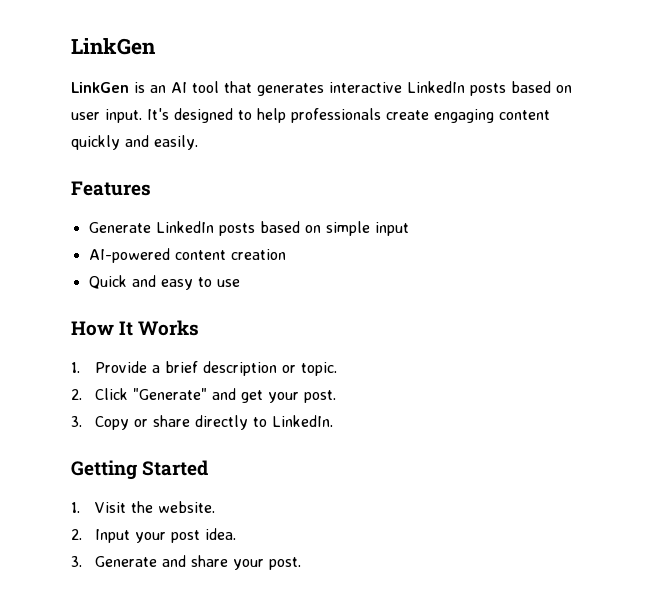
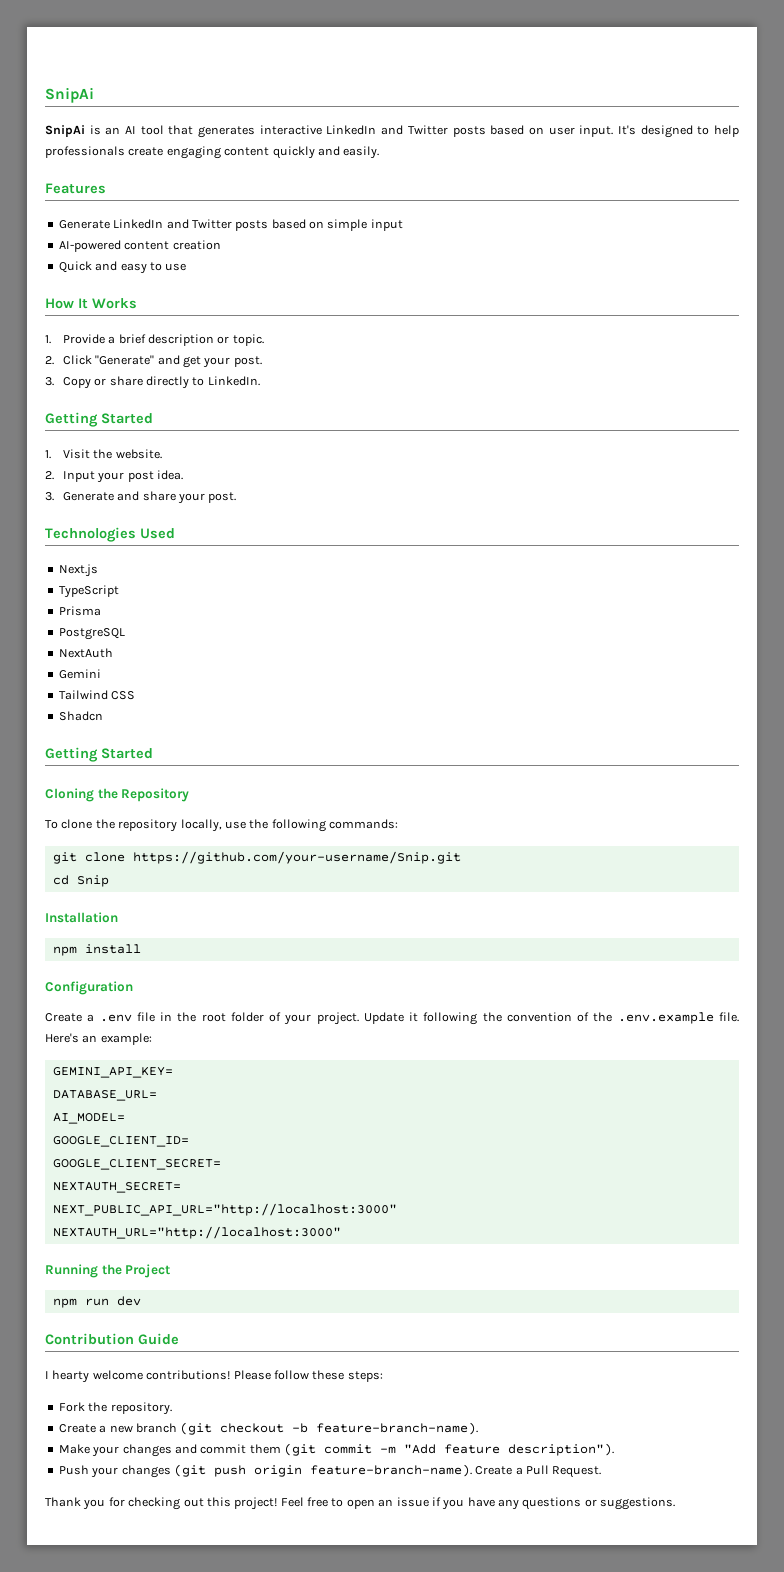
[71,38,156,55] [71,82,129,93] LinkGen // LinkGen -> [45,87,94,103] [45,125,85,137] SnipAi // SnipAi
(465, 87) none -> [381,125,448,135] and Twitter
(214, 227) none -> [166,219,232,229] and Twitter
(302, 563) none -> [45,527,175,542] [58,564,98,577] [58,585,119,598] [58,606,101,616] [58,628,125,640] [58,648,113,658] [58,669,101,679] [58,690,136,700] [58,711,103,721] [45,747,153,762] [45,788,190,802] [45,819,398,832] [52,851,461,864] [52,875,109,887] [45,912,118,923] [52,944,141,956] [45,981,133,995] [45,1012,739,1025] [45,1033,152,1045] [52,1066,173,1078] [52,1090,157,1101] [52,1113,125,1124] [52,1136,189,1147] [52,1159,221,1170] [52,1182,181,1193] [52,1203,397,1216] [52,1226,341,1239] [45,1264,171,1278] [52,1296,141,1308] [45,1333,179,1345] [45,1370,383,1383] [58,1402,172,1415] [58,1422,479,1435] [58,1443,614,1457] [58,1464,602,1478] [45,1497,676,1510] // Technologies Used // Next.js // TypeScript // Prisma // PostgreSQL // NextAuth // Gemini // Tailwind CSS // Shadcn // Getting Started // Cloning the Repository // To clone the repository locally, use the following commands: // git clone https://github.com/your-username/Snip.git // cd Snip // Installation // npm install // Configuration // Create a .env file in the root folder of your project. Update it following the convention of the .env.example file. Here's an example: // GEMINI_API_KEY= // DATABASE_URL= // AI_MODEL= // GOOGLE_CLIENT_ID= // GOOGLE_CLIENT_SECRET= // NEXTAUTH_SECRET= // NEXT_PUBLIC_API_URL="http://localhost:3000" // NEXTAUTH_URL="http://localhost:3000" // Running the Project // npm run dev // Contribution Guide // I hearty welcome contributions! Please follow these steps: // Fork the repository. // Create a new branch (git checkout -b feature-branch-name). // Make your changes and commit them (git commit -m "Add feature description"). // Push your changes (git push origin feature-branch-name). Create a Pull Request. // Thank you for checking out this project! Feel free to open an issue if you have any questions or suggestions.

